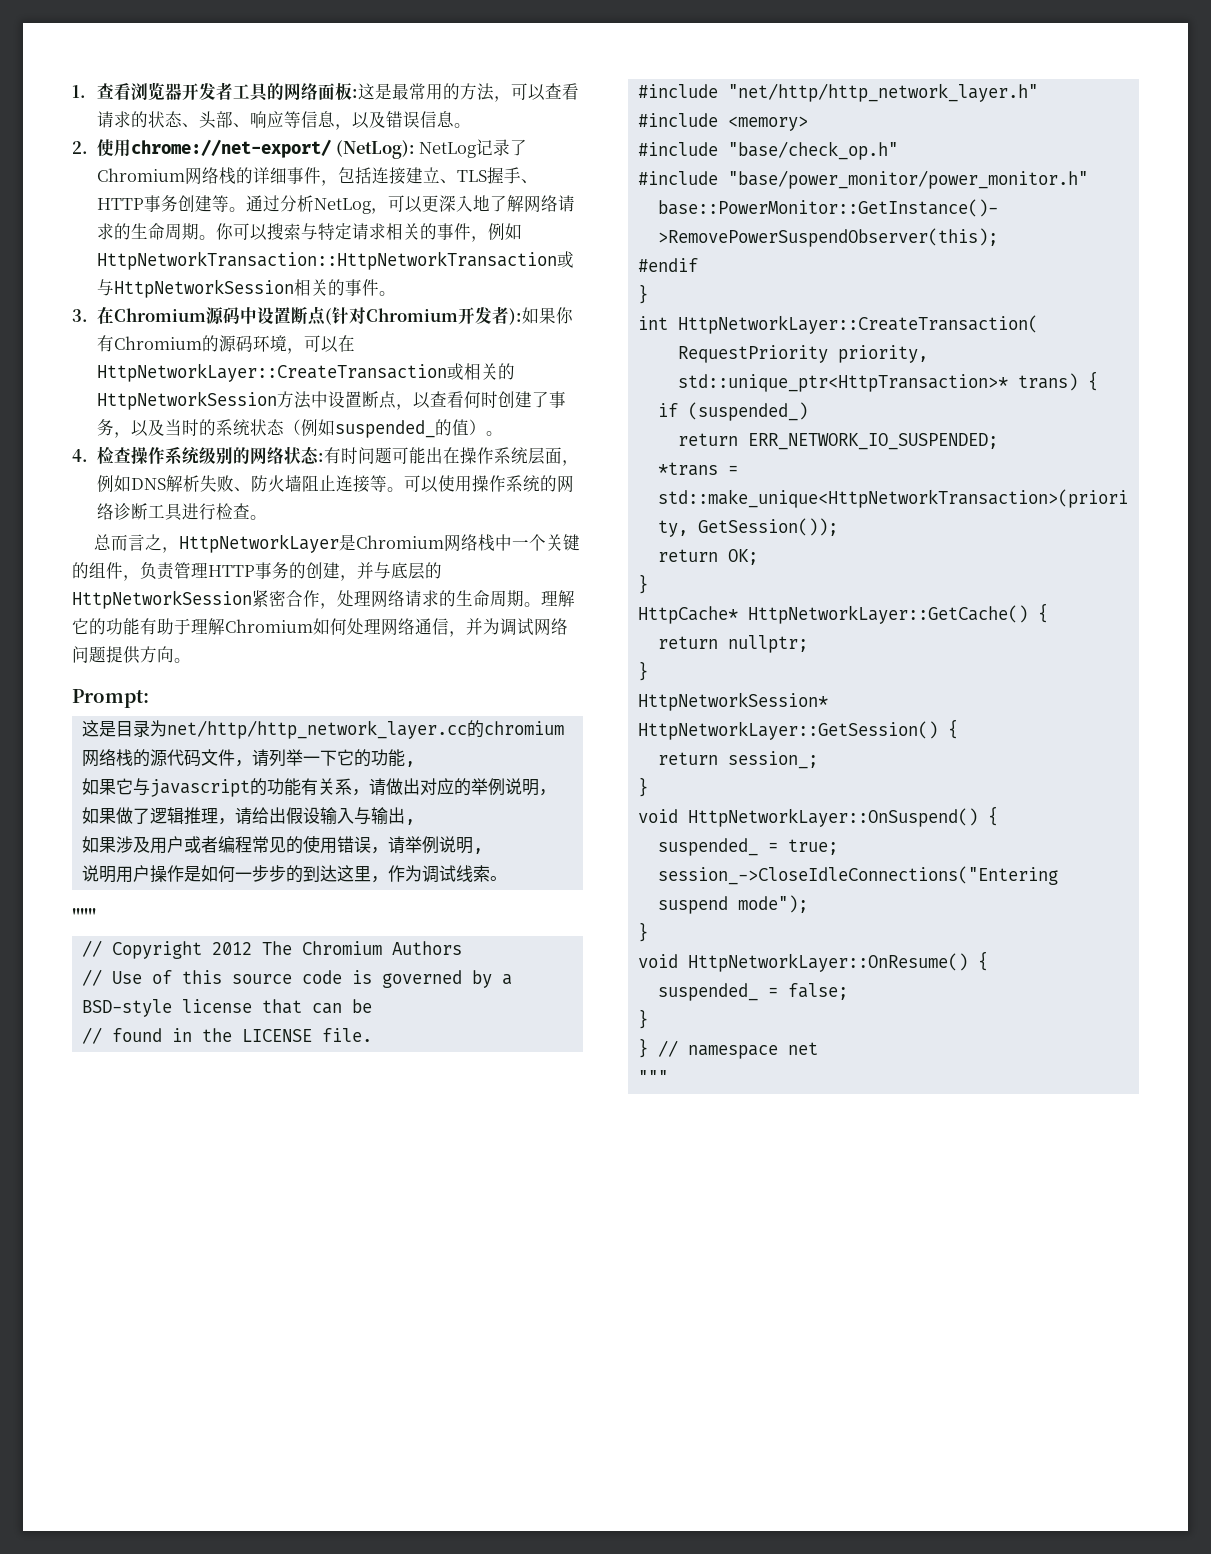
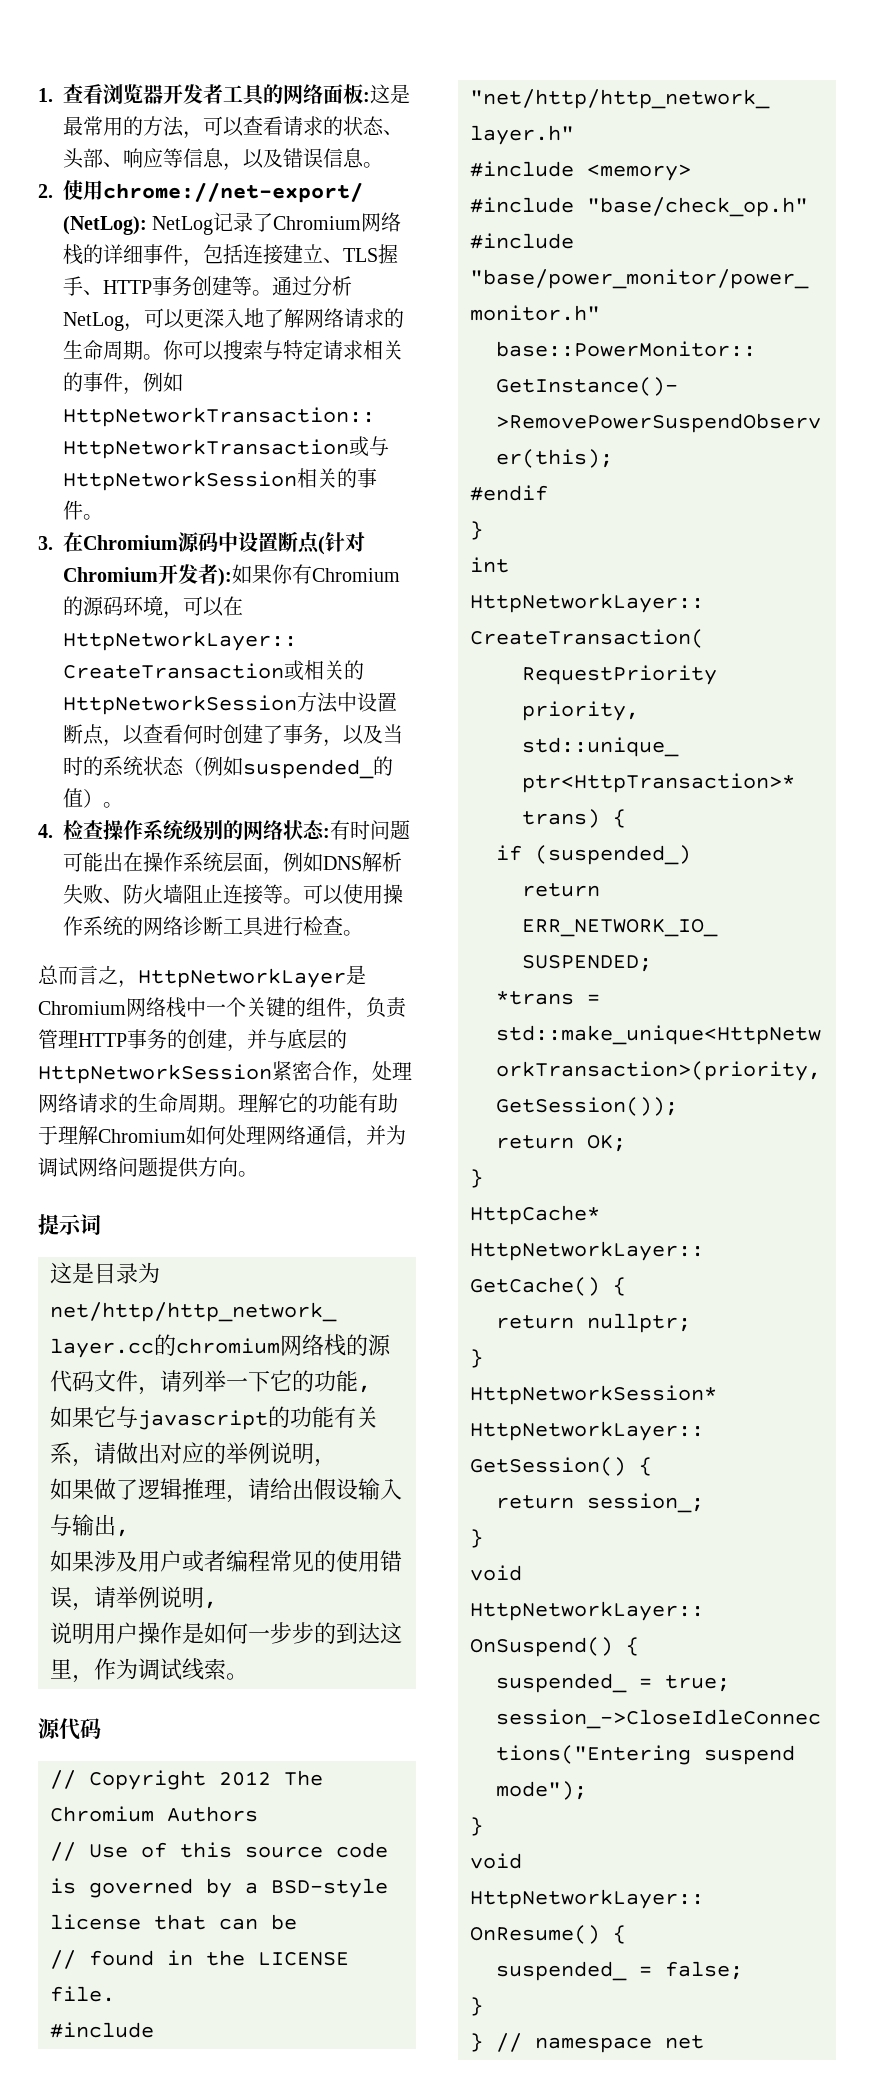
[72,689,149,708] Prompt: -> [38,1214,101,1235] 提示词
[72,908,96,923] """ -> [38,1718,101,1740] 源代码
[637,1070,668,1084] // """ -> (704, 2042) none

